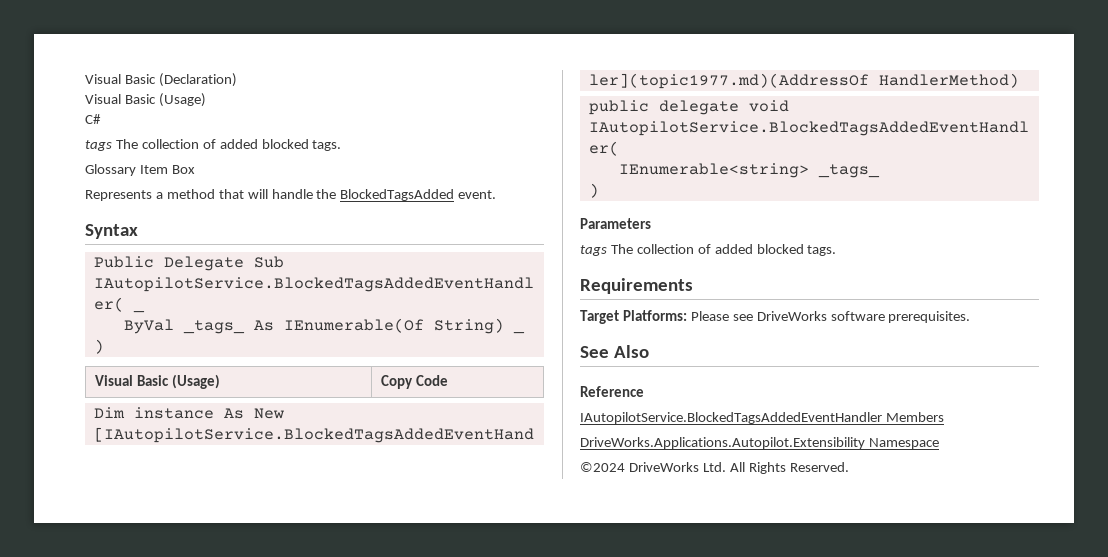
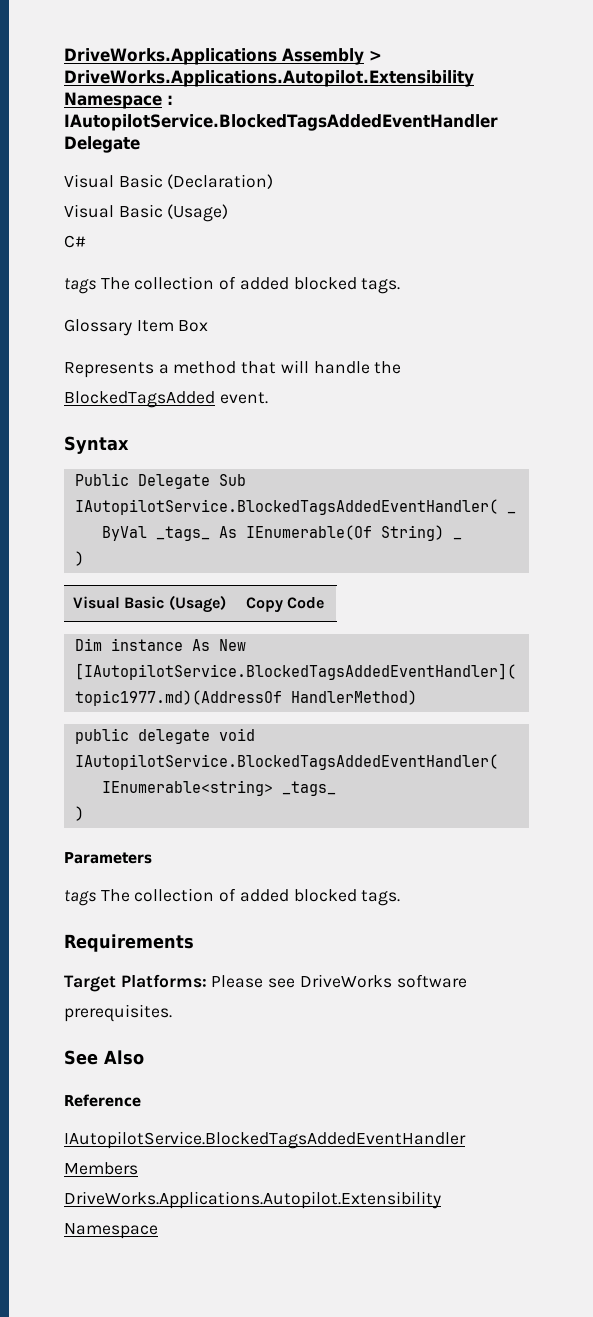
(85, 79) none -> [64,48,382,65] [64,70,474,87] [64,92,173,109] [64,114,498,131] [64,136,140,153] DriveWorks.Applications Assembly > DriveWorks.Applications.Autopilot.Extensibility Namespace : IAutopilotService.BlockedTagsAddedEventHandler Delegate //
[580,462,849,474] // ©2024 DriveWorks Ltd. All Rights Reserved. -> (158, 1231) none

